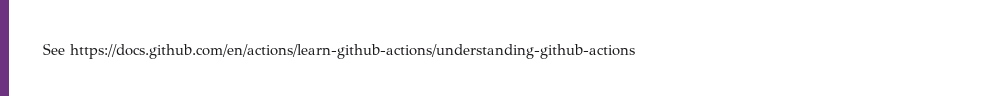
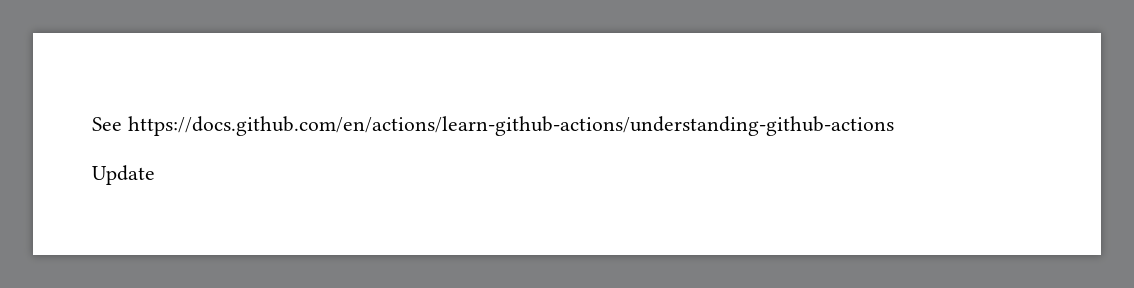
(635, 51) none -> [92,165,155,185] // Update

